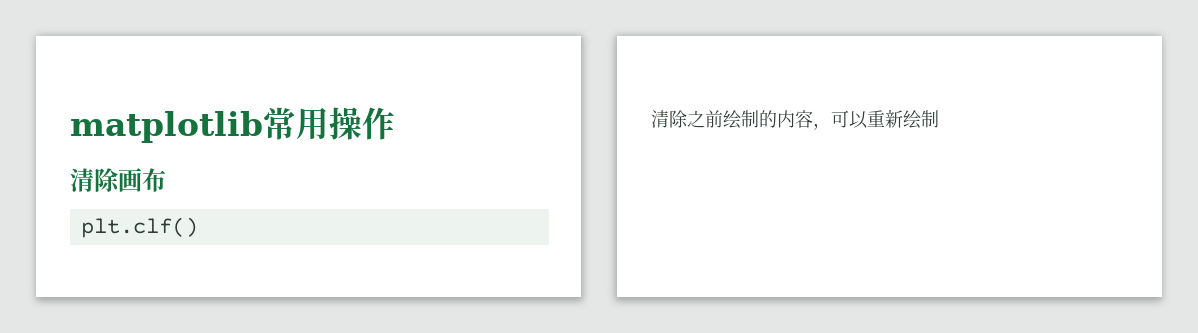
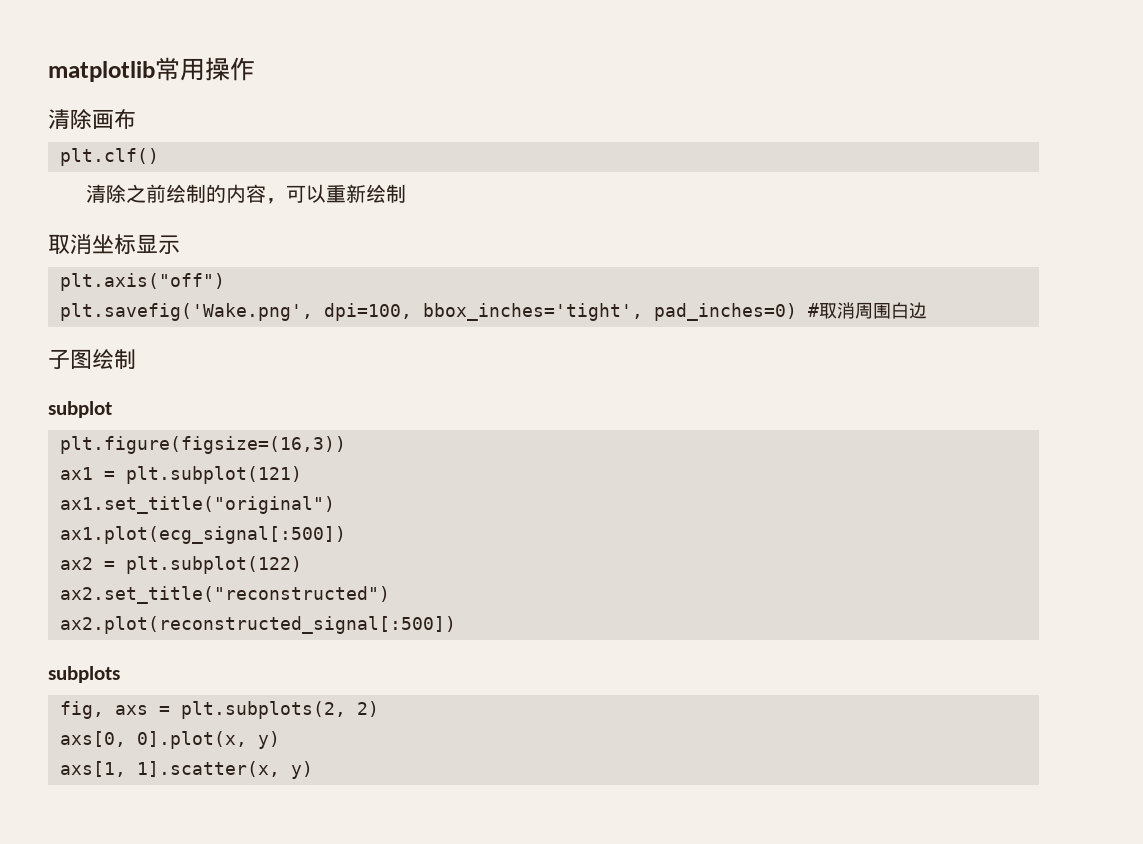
(939, 119) none -> [48,234,180,255] [60,273,225,291] [60,302,927,321] [48,349,136,370] [48,401,112,418] [60,436,346,454] [60,466,302,484] [60,496,335,514] [60,526,346,544] [60,556,302,574] [60,586,390,604] [60,616,456,634] [48,666,120,683] [60,701,379,719] [60,731,280,749] [60,761,313,779] // 取消坐标显示 // plt.axis("off") // plt.savefig('Wake.png', dpi=100, bbox_inches='tight', pad_inches=0) #取消周围白边 // 子图绘制 // subplot // plt.figure(figsize=(16,3)) // ax1 = plt.subplot(121) // ax1.set_title("original") // ax1.plot(ecg_signal[:500]) // ax2 = plt.subplot(122) // ax2.set_title("reconstructed") // ax2.plot(reconstructed_signal[:500]) // subplots // fig, axs = plt.subplots(2, 2) // axs[0, 0].plot(x, y) // axs[1, 1].scatter(x, y)

